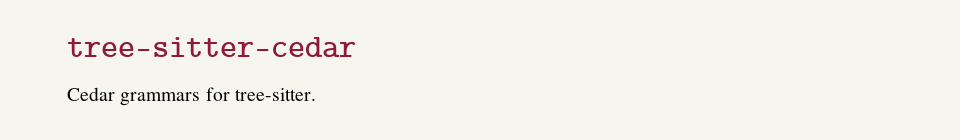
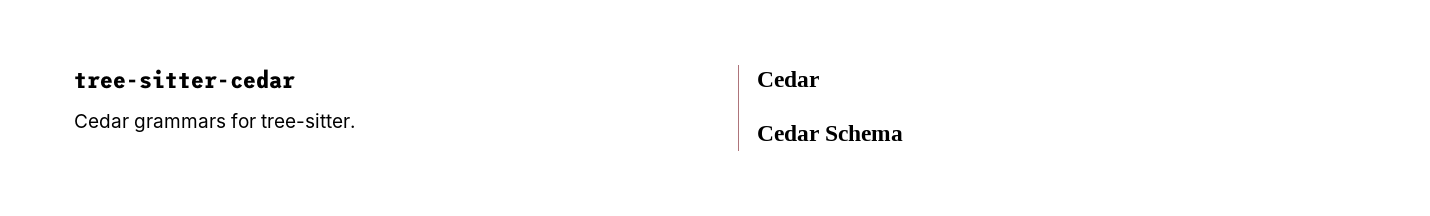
(316, 94) none -> [757,71,819,87] [757,125,904,141] // Cedar // Cedar Schema

